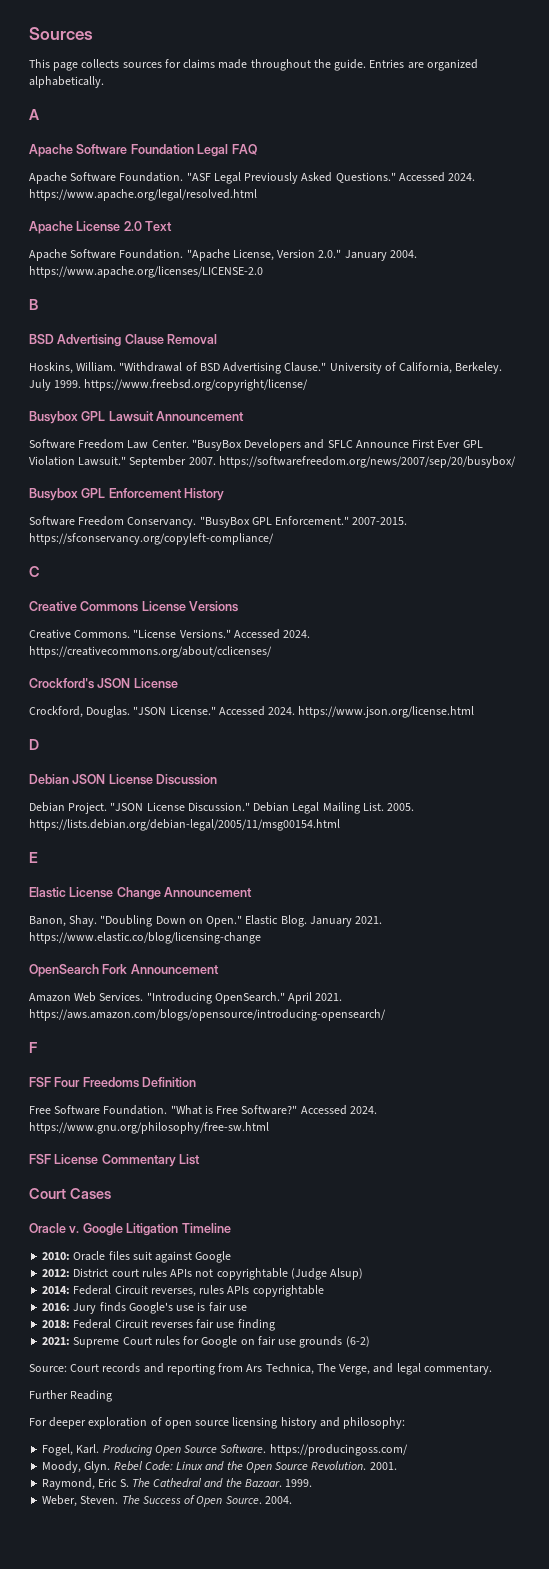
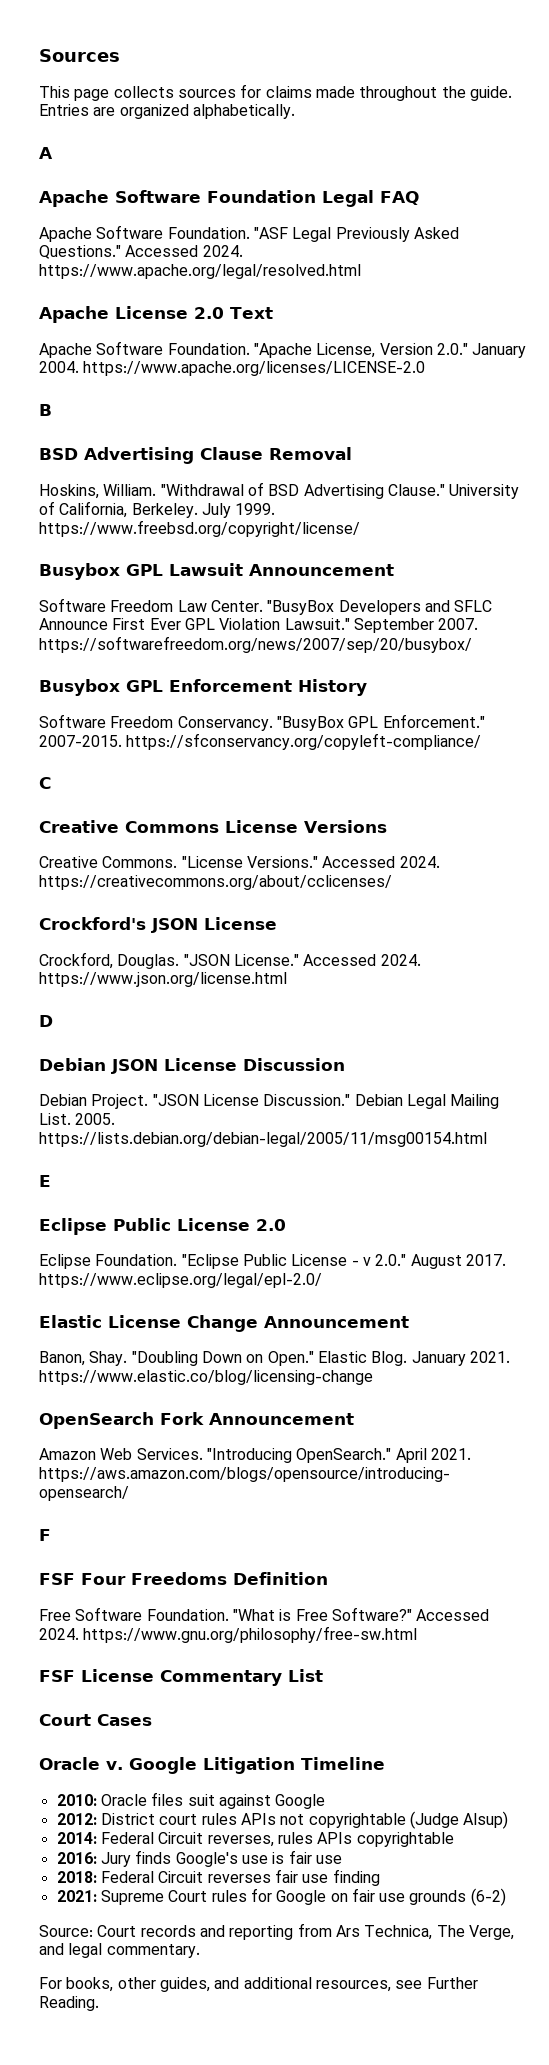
(38, 857) none -> [39,1218,286,1235] [39,1254,506,1269] [39,1273,322,1288] // Eclipse Public License 2.0 // Eclipse Foundation. "Eclipse Public License - v 2.0." August 2017. https://www.eclipse.org/legal/epl-2.0/
[29,1390,113,1402] [29,1417,406,1429] [42,1444,408,1456] [42,1461,397,1473] [42,1478,313,1490] [42,1495,292,1507] Further Reading // For deeper exploration of open source licensing history and philosophy: // Fogel, Karl. Producing Open Source Software. https://producingoss.com/ // Moody, Glyn. Rebel Code: Linux and the Open Source Revolution. 2001. // Raymond, Eric S. The Cathedral and the Bazaar. 1999. // Weber, Steven. The Success of Open Source. 2004. -> [39,1977,478,1992] [39,1996,99,2011] For books, other guides, and additional resources, see Further Reading.

